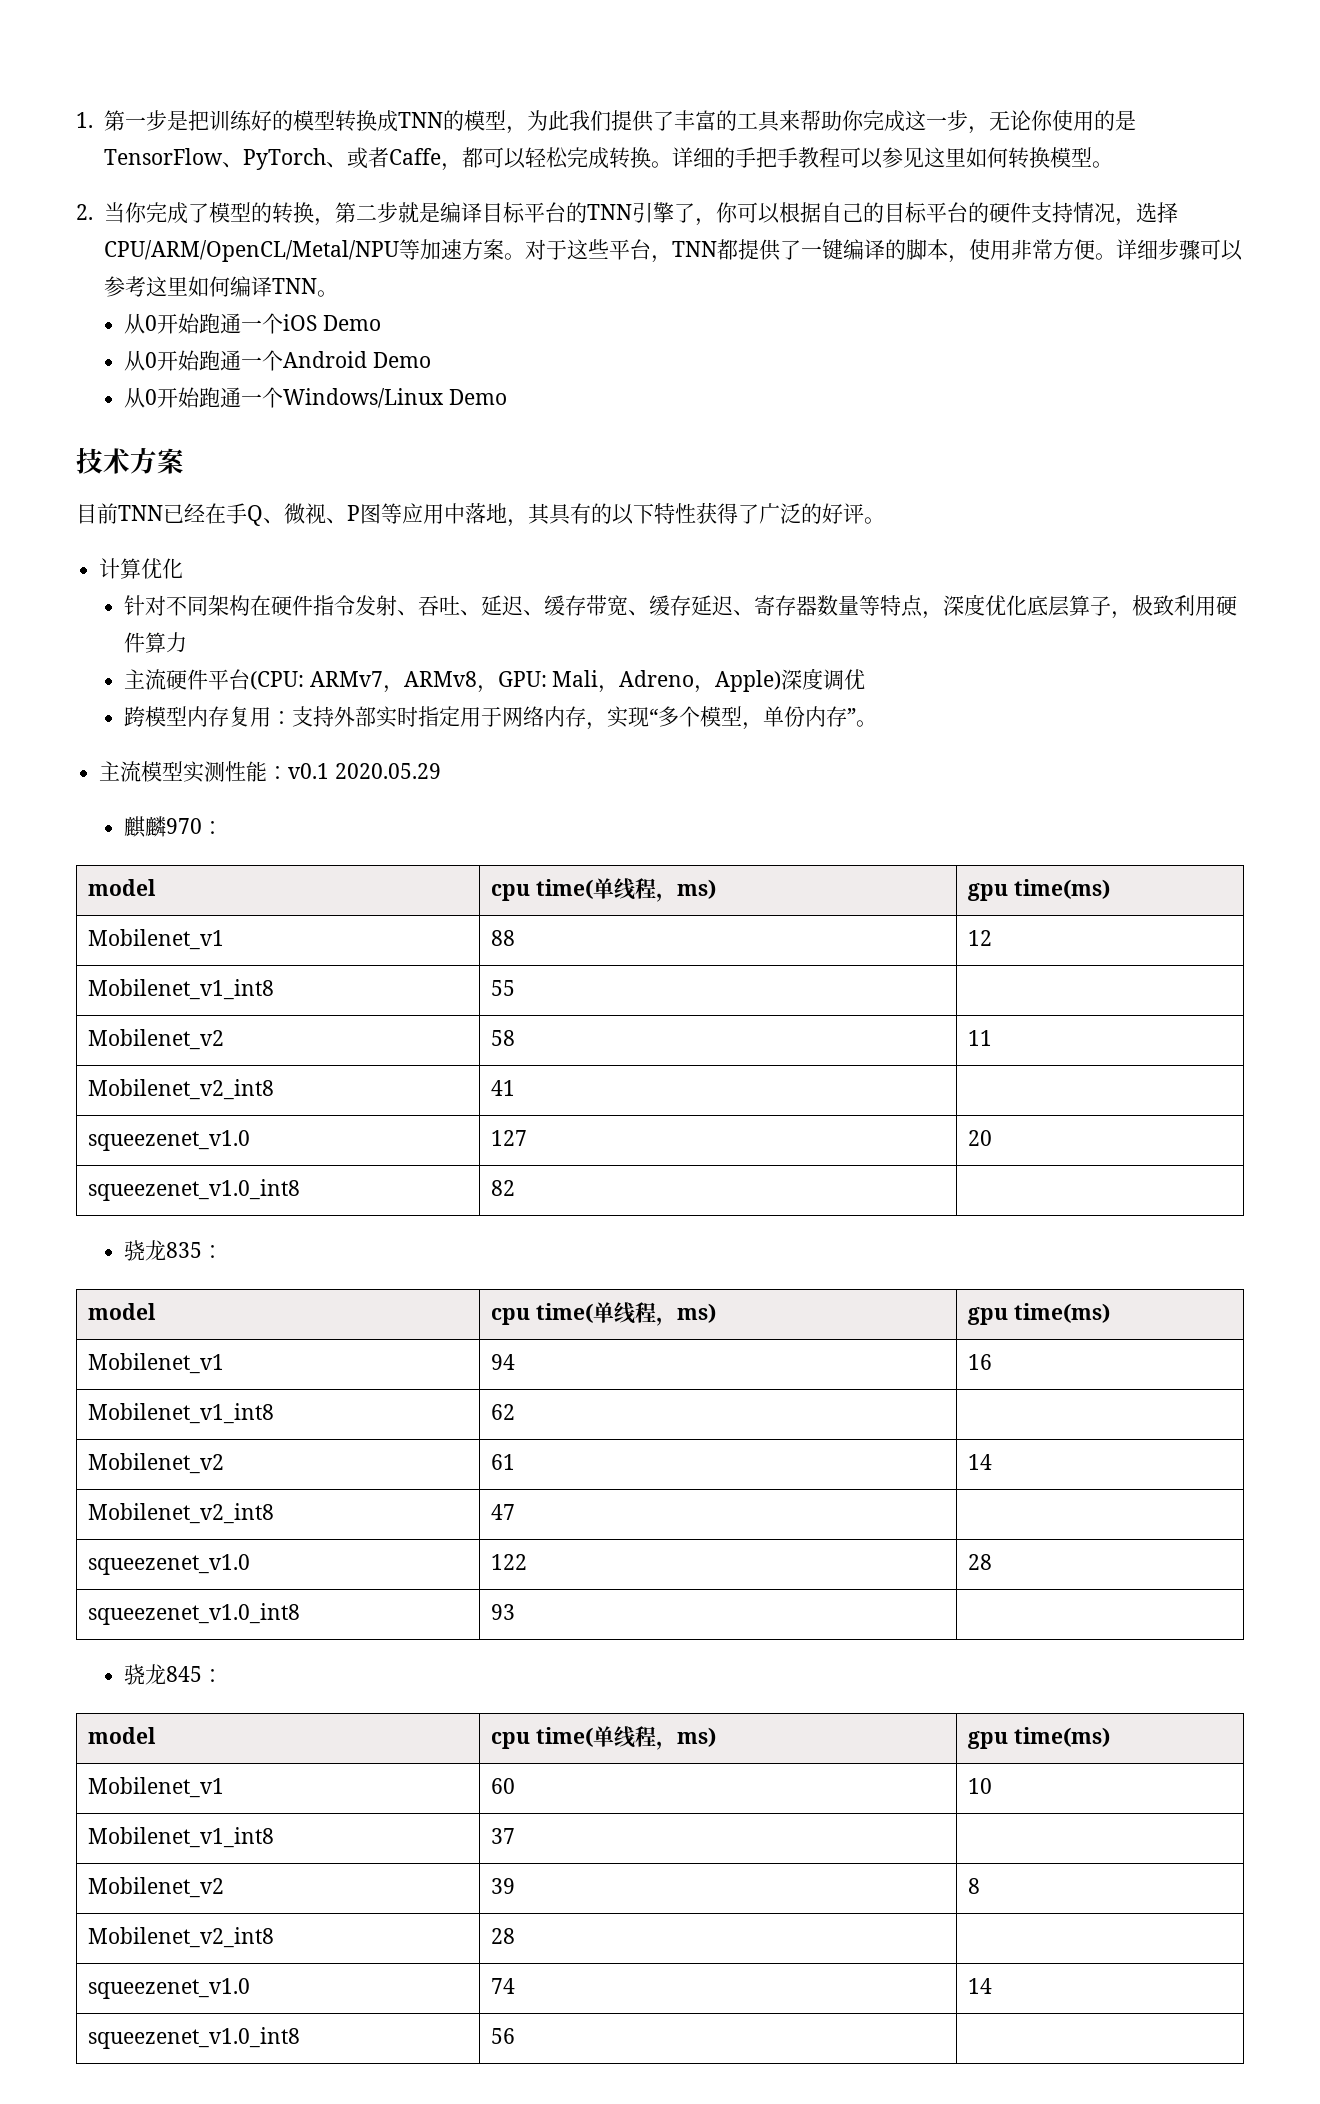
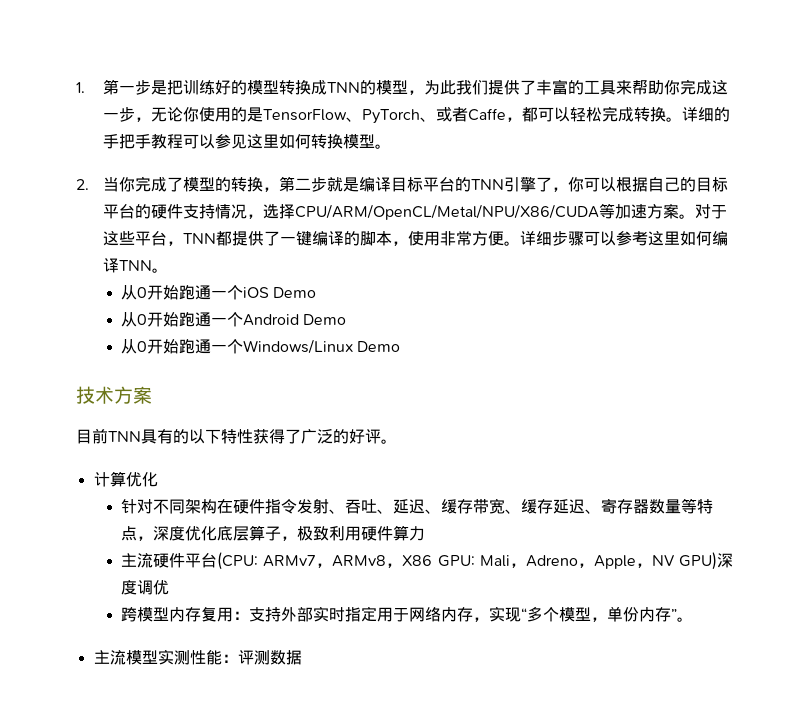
[103,240,399,262] CPU/ARM/OpenCL/Metal/NPU -> [295,204,600,220] CPU/ARM/OpenCL/Metal/NPU/X86/CUDA
[163,503,550,527] 已经在手Q、微视、P图等应用中落地，其 -> (141, 436) none
(498, 689) none -> [402,555,433,566] X86
[715,670,782,692] Apple) -> [593,552,717,570] Apple，NV GPU)
[288,763,441,779] [123,816,223,838] [87,879,156,896] [490,878,716,902] [967,879,1110,901] [87,929,224,950] [490,930,515,946] [967,930,992,946] [87,979,274,1000] [490,980,515,996] [87,1029,224,1050] [490,1030,515,1046] [967,1030,992,1046] [87,1079,274,1100] [490,1080,515,1096] [87,1130,250,1151] [490,1130,527,1146] [967,1130,992,1146] [87,1179,300,1201] [490,1180,515,1196] [123,1240,223,1261] [87,1303,156,1320] [490,1302,716,1326] [967,1303,1110,1325] [87,1353,224,1374] [490,1354,515,1370] [967,1354,992,1370] [87,1403,274,1424] [490,1404,515,1420] [87,1453,224,1474] [490,1454,515,1470] [967,1454,992,1470] [87,1503,274,1524] [490,1504,515,1520] [87,1554,250,1575] [490,1554,527,1570] [967,1554,992,1570] [87,1603,300,1625] [490,1604,515,1620] [123,1664,223,1685] [87,1727,156,1744] [490,1726,716,1750] [967,1727,1110,1749] [87,1777,224,1798] [490,1778,515,1794] [967,1778,992,1794] [87,1827,274,1848] [490,1828,515,1844] [87,1877,224,1898] [490,1878,515,1894] [967,1878,980,1894] [87,1927,274,1948] [490,1928,515,1944] [87,1978,250,1999] [490,1978,515,1994] [967,1978,992,1994] [87,2027,300,2049] [490,2028,515,2044] v0.1 2020.05.29 // 麒麟970： // model | cpu time(单线程，ms) | gpu time(ms) // Mobilenet_v1 | 88 | 12 // Mobilenet_v1_int8 | 55 | // Mobilenet_v2 | 58 | 11 // Mobilenet_v2_int8 | 41 | // squeezenet_v1.0 | 127 | 20 // squeezenet_v1.0_int8 | 82 | // 骁龙835： // model | cpu time(单线程，ms) | gpu time(ms) // Mobilenet_v1 | 94 | 16 // Mobilenet_v1_int8 | 62 | // Mobilenet_v2 | 61 | 14 // Mobilenet_v2_int8 | 47 | // squeezenet_v1.0 | 122 | 28 // squeezenet_v1.0_int8 | 93 | // 骁龙845： // model | cpu time(单线程，ms) | gpu time(ms) // Mobilenet_v1 | 60 | 10 // Mobilenet_v1_int8 | 37 | // Mobilenet_v2 | 39 | 8 // Mobilenet_v2_int8 | 28 | // squeezenet_v1.0 | 74 | 14 // squeezenet_v1.0_int8 | 56 | -> [237,650,302,665] 评测数据

